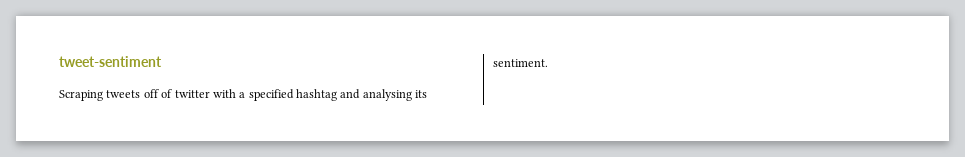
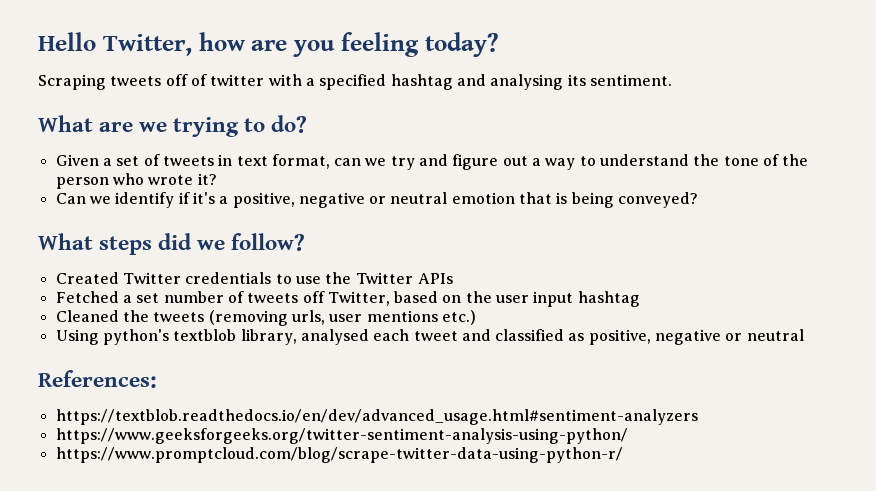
[59,56,162,67] tweet-sentiment -> [38,32,499,57] Hello Twitter, how are you feeling today?
(548, 63) none -> [38,115,308,137] [55,154,809,170] [55,173,217,189] [55,192,699,208] [38,233,306,255] [55,272,453,284] [55,291,640,307] [55,310,476,326] [55,329,804,345] [38,370,157,388] [55,409,698,425] [55,428,628,444] [55,447,623,463] // What are we trying to do? // Given a set of tweets in text format, can we try and figure out a way to understand the tone of the person who wrote it? // Can we identify if it's a positive, negative or neutral emotion that is being conveyed? // What steps did we follow? // Created Twitter credentials to use the Twitter APIs // Fetched a set number of tweets off Twitter, based on the user input hashtag // Cleaned the tweets (removing urls, user mentions etc.) // Using python's textblob library, analysed each tweet and classified as positive, negative or neutral // References: // https://textblob.readthedocs.io/en/dev/advanced_usage.html#sentiment-analyzers // https://www.geeksforgeeks.org/twitter-sentiment-analysis-using-python/ // https://www.promptcloud.com/blog/scrape-twitter-data-using-python-r/

